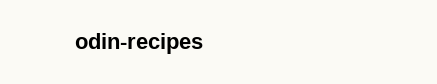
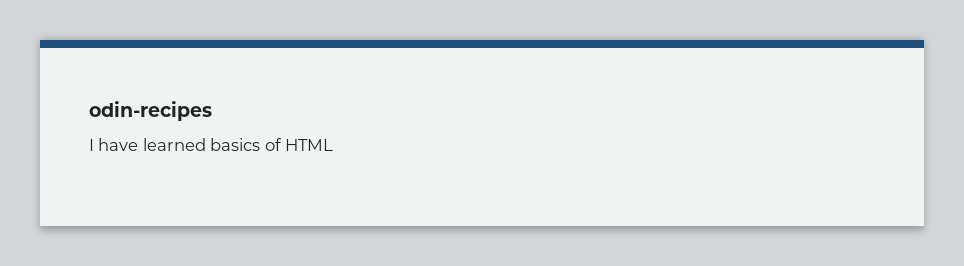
(203, 43) none -> [89,138,334,151] // I have learned basics of HTML

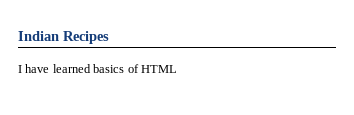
[89,101,212,121] odin-recipes -> [18,31,109,44] Indian Recipes

